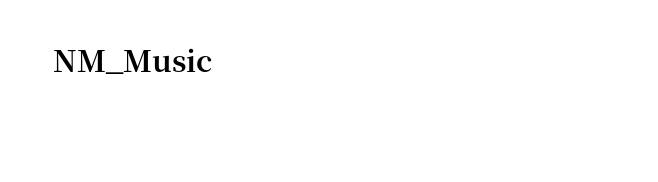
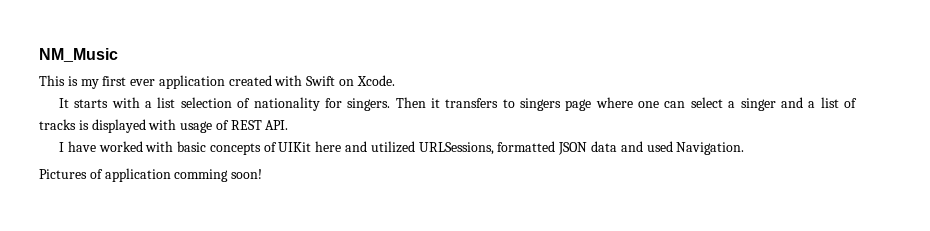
(212, 61) none -> [39,75,395,89] [59,97,857,111] [39,119,289,133] [59,141,745,155] [39,168,263,182] // This is my first ever application created with Swift on Xcode. // It starts with a list selection of nationality for singers. Then it transfers to singers page where one can select a singer and a list of tracks is displayed with usage of REST API. // I have worked with basic concepts of UIKit here and utilized URLSessions, formatted JSON data and used Navigation. // Pictures of application comming soon!

